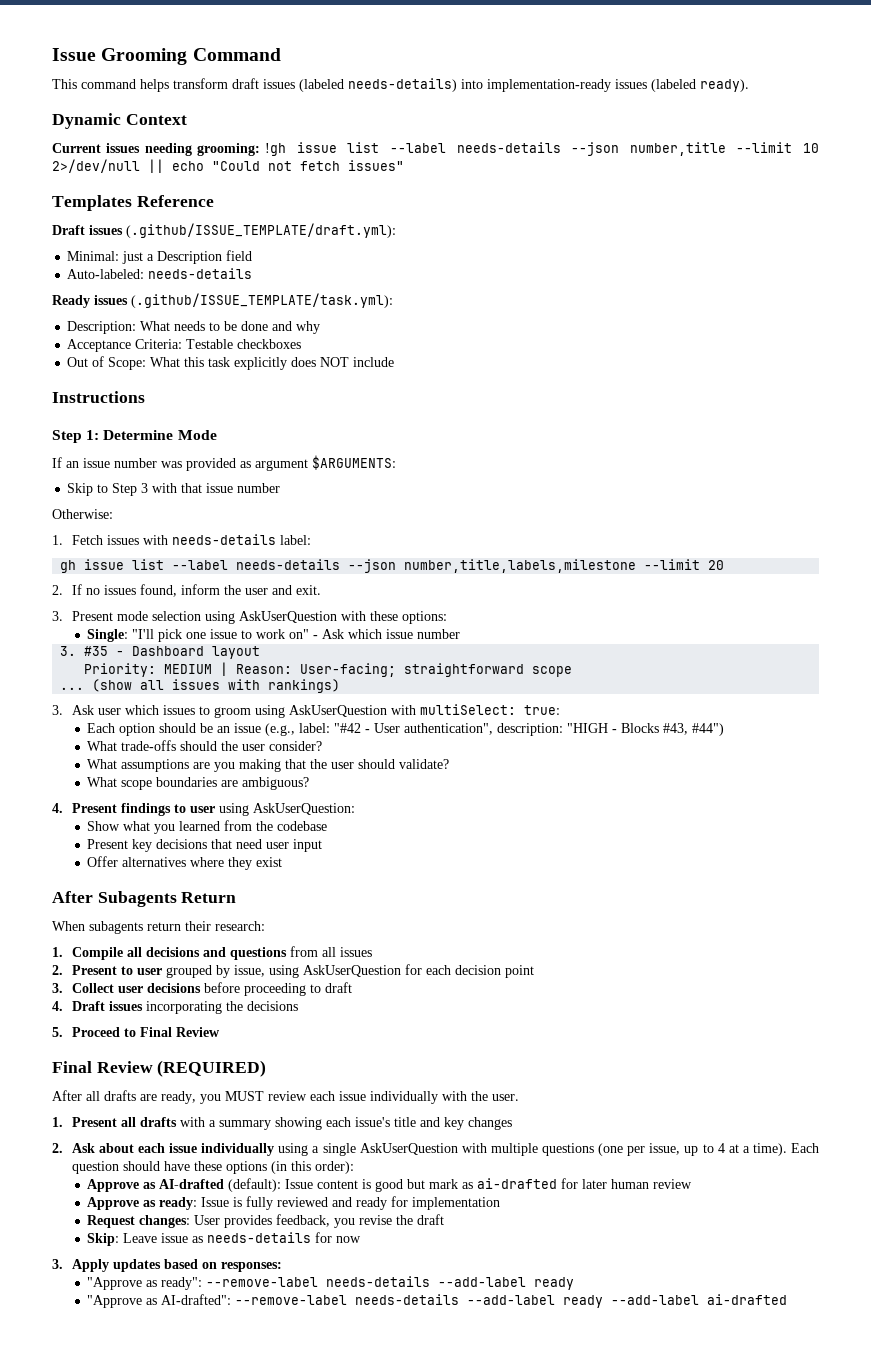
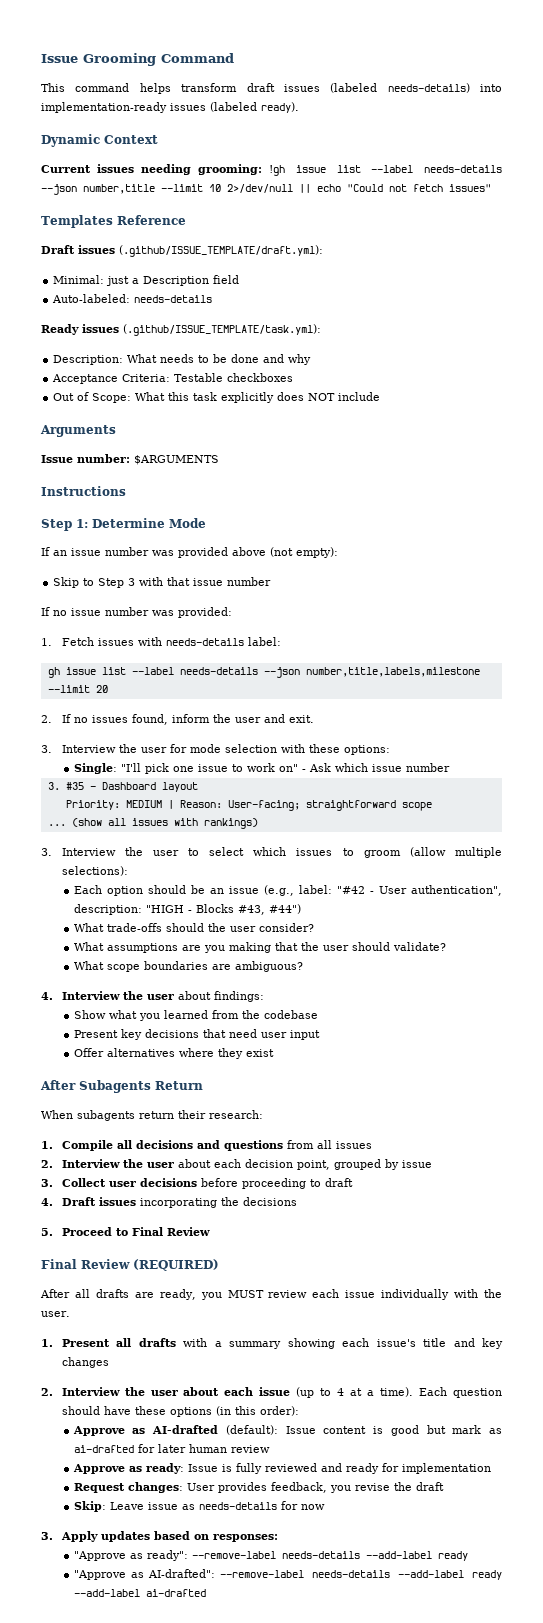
(395, 362) none -> [40,425,116,437] [41,454,219,465] // Arguments // Issue number: $ARGUMENTS
[240,455,396,471] as argument $ARGUMENTS: -> [232,547,338,558] above (not empty):
[52,509,113,519] Otherwise: -> [41,607,232,618] If no issue number was provided:
[71,611,337,624] Present mode selection using AskUserQuestion -> [61,744,277,753] Interview the user for mode selection
[71,704,560,718] Ask user which issues to groom using AskUserQuestion with multiSelect: true: -> [61,847,502,858] [61,866,128,876] Interview the user to select which issues to groom (allow multiple selections):
[71,803,355,816] Present findings to user using AskUserQuestion: -> [61,991,264,1002] Interview the user about findings:
[71,964,534,978] Present to user grouped by issue, using AskUserQuestion for each decision point -> [61,1159,432,1170] Interview the user about each decision point, grouped by issue
[71,1143,699,1156] Ask about each issue individually using a single AskUserQuestion with multiple questions (one per issue, up -> [61,1387,315,1398] Interview the user about each issue (up

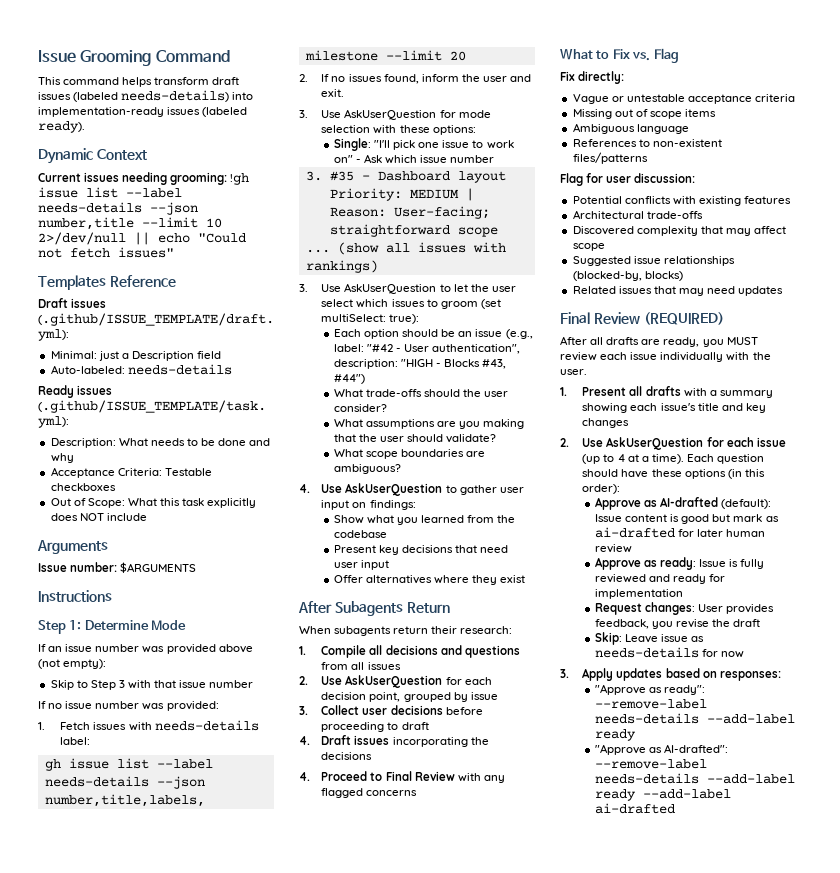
[61,744,167,753] Interview the user -> [321,109,437,120] Use AskUserQuestion
[61,847,200,856] Interview the user to -> [321,283,516,294] Use AskUserQuestion to let the user
[409,847,502,858] [61,866,128,876] (allow multiple selections): -> [480,299,501,309] [321,314,420,324] (set multiSelect: true):
[61,991,211,1000] Interview the user about -> [321,483,524,496] [321,500,367,510] Use AskUserQuestion to gather user input on
[61,1159,211,1168] Interview the user about -> [321,675,462,688] Use AskUserQuestion for
[41,1228,53,1236] 5. -> [299,772,310,781] 4.
(210, 1231) none -> [457,773,505,783] [321,788,418,798] [560,48,679,63] [560,71,625,84] [572,94,796,104] [572,109,717,119] [572,123,689,134] [572,139,722,147] [572,152,648,164] [560,173,696,186] [572,196,792,206] [572,210,703,219] [572,226,787,236] [572,243,605,251] [572,256,735,266] [572,271,683,281] [572,286,784,296] with any flagged concerns // What to Fix vs. Flag // Fix directly: // Vague or untestable acceptance criteria // Missing out of scope items // Ambiguous language // References to non-existent files/patterns // Flag for user discussion: // Potential conflicts with existing features // Architectural trade-offs // Discovered complexity that may affect scope // Suggested issue relationships (blocked-by, blocks) // Related issues that may need updates
[61,1387,220,1396] Interview the user about -> [582,437,724,450] Use AskUserQuestion for

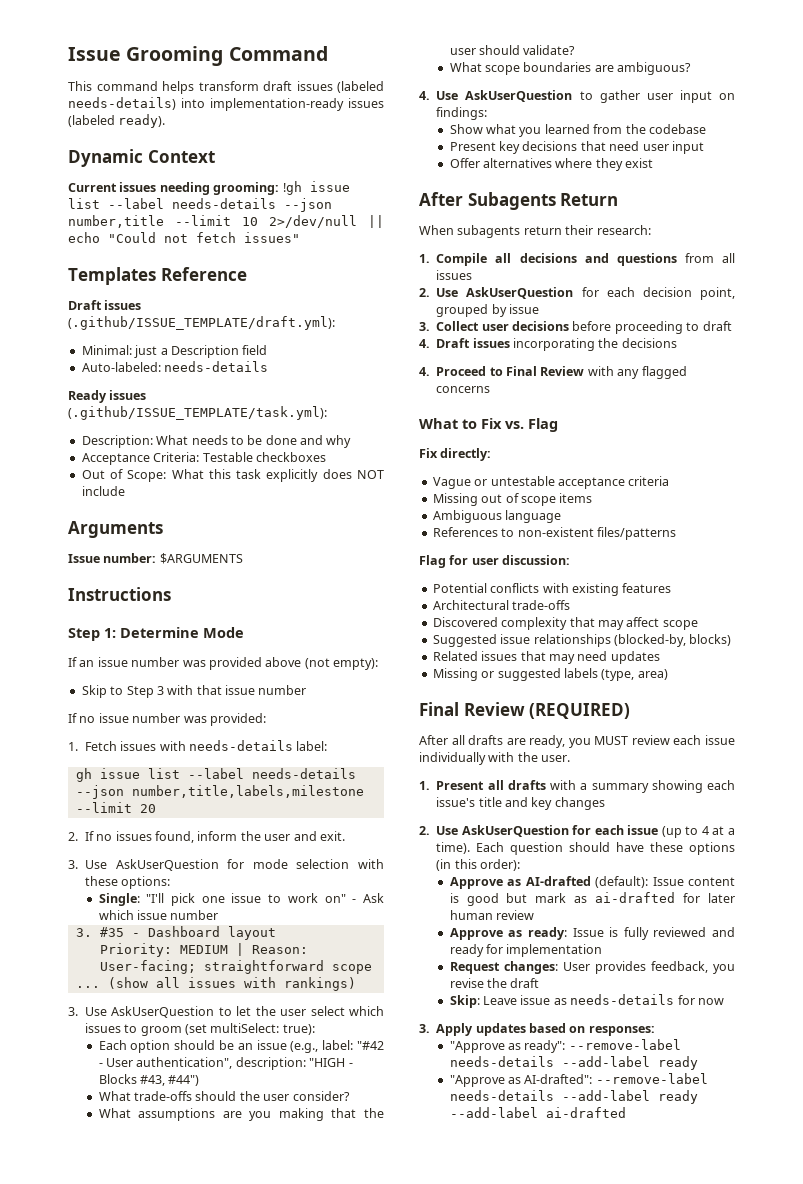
(784, 291) none -> [432,668,668,681] // Missing or suggested labels (type, area)

